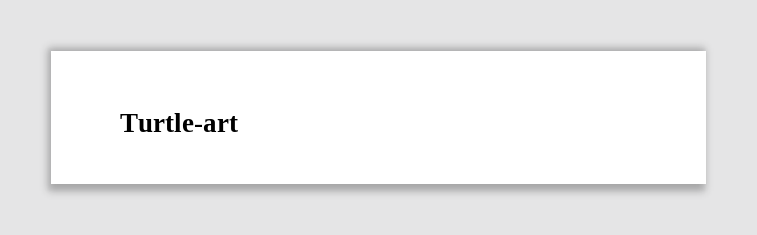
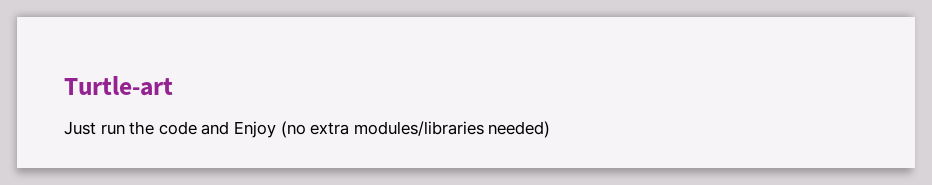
(238, 122) none -> [64,121,551,138] // Just run the code and Enjoy (no extra modules/libraries needed)

